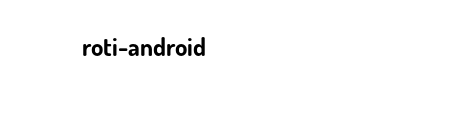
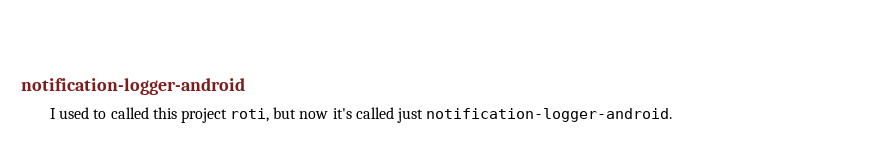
[82,37,206,56] roti-android -> [21,78,245,95] [49,107,673,123] notification-logger-android // I used to called this project roti, but now it's called just notification-logger-android.

